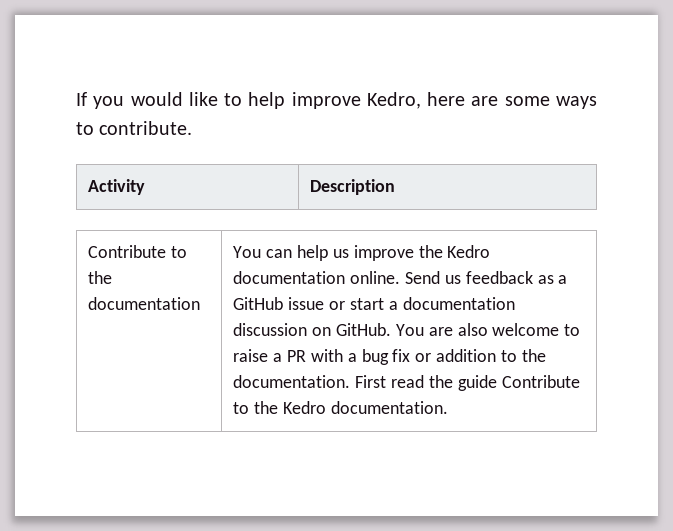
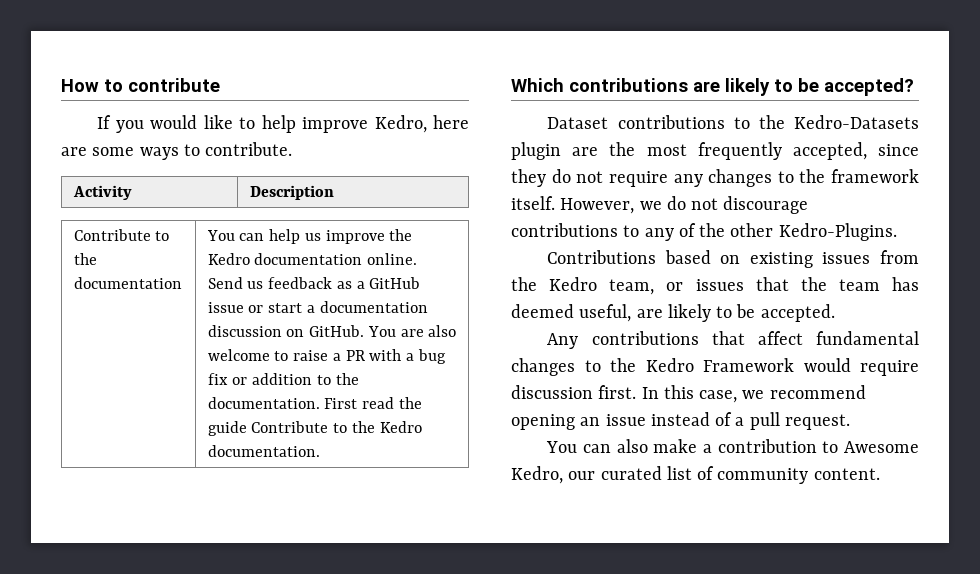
(76, 99) none -> [61,78,220,92] How to contribute //
(448, 407) none -> [511,78,914,96] [547,115,919,129] [511,142,919,160] [511,169,919,187] [511,196,809,214] [511,223,897,241] [547,250,919,268] [511,277,919,295] [511,304,835,322] [547,331,919,349] [511,358,919,376] [511,385,866,403] [511,412,850,430] [546,439,919,453] [511,466,880,484] // Which contributions are likely to be accepted? // Dataset contributions to the Kedro-Datasets plugin are the most frequently accepted, since they do not require any changes to the framework itself. However, we do not discourage contributions to any of the other Kedro-Plugins. // Contributions based on existing issues from the Kedro team, or issues that the team has deemed useful, are likely to be accepted. // Any contributions that affect fundamental changes to the Kedro Framework would require discussion first. In this case, we recommend opening an issue instead of a pull request. // You can also make a contribution to Awesome Kedro, our curated list of community content.

